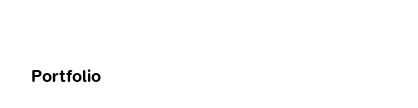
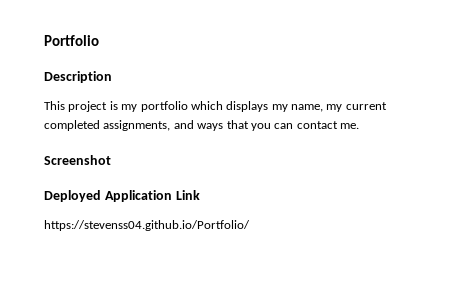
(101, 75) none -> [44,71,112,83] [44,101,387,112] [44,120,359,131] [44,155,111,165] [44,190,200,202] [44,220,250,231] // Description // This project is my portfolio which displays my name, my current completed assignments, and ways that you can contact me. // Screenshot // Deployed Application Link // https://stevenss04.github.io/Portfolio/

